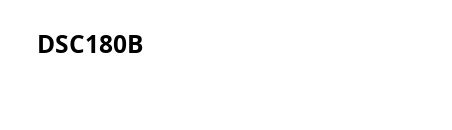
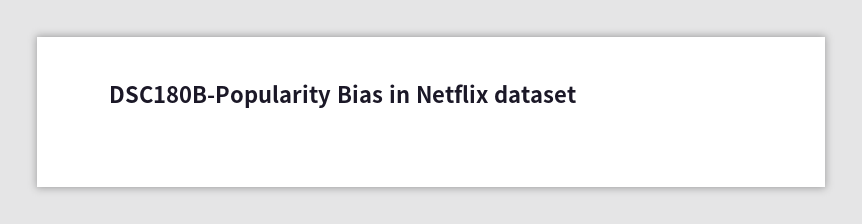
[37,35,143,53] DSC180B -> [109,84,576,108] DSC180B-Popularity Bias in Netflix dataset

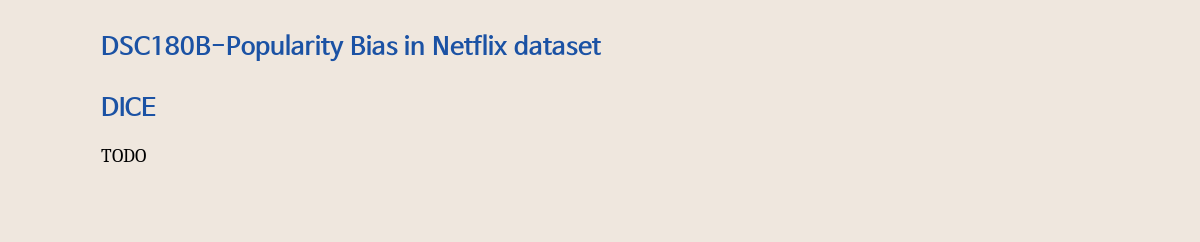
(576, 94) none -> [101,97,156,116] [101,149,146,162] // DICE // TODO

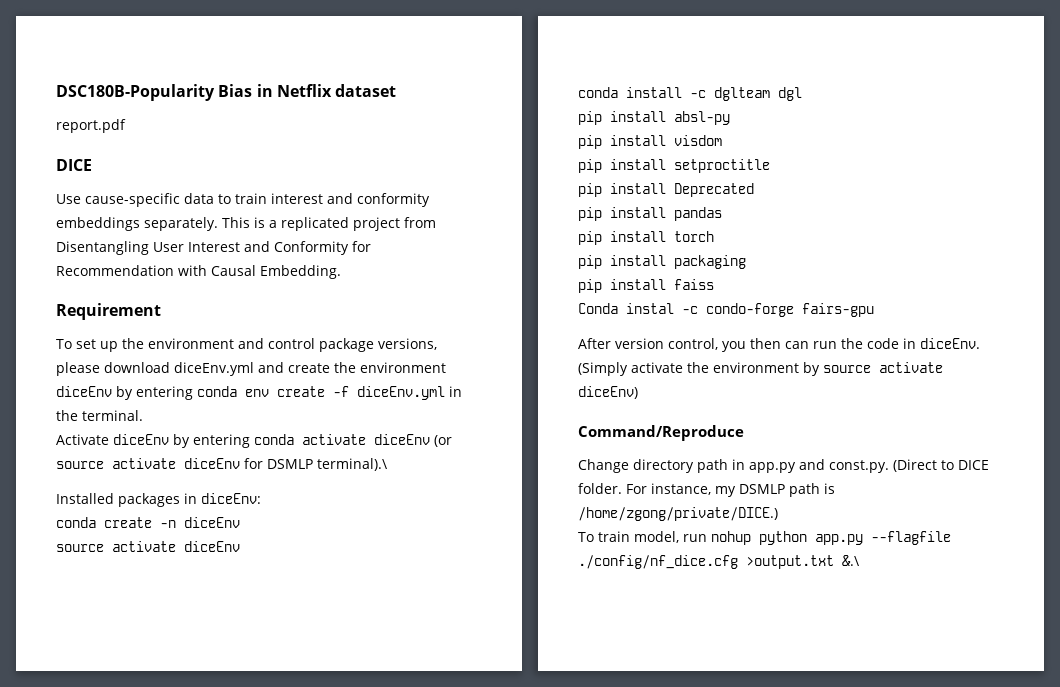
(601, 45) none -> [56,119,126,133] // report.pdf
[101,149,146,162] TODO -> [56,193,430,207] [56,217,436,231] [56,241,371,255] [56,265,341,279] [56,303,161,320] [56,338,437,352] [56,362,446,376] [56,386,462,400] [56,410,143,421] [56,434,452,448] [56,458,388,471] [56,493,261,507] [56,517,240,528] [56,541,240,552] [578,87,802,101] [578,111,730,125] [578,135,722,149] [578,159,770,173] [578,183,754,197] [578,207,722,221] [578,231,714,245] [578,255,746,269] [578,279,714,293] [578,303,874,317] [578,338,980,352] [578,362,943,376] [578,386,638,399] [578,425,744,441] [578,459,989,473] [578,483,835,497] [578,507,778,521] [578,531,951,545] [578,555,860,569] Use cause-specific data to train interest and conformity embeddings separately. This is a replicated project from Disentangling User Interest and Conformity for Recommendation with Causal Embedding. // Requirement // To set up the environment and control package versions, please download diceEnv.yml and create the environment diceEnv by entering conda env create -f diceEnv.yml in the terminal. // Activate diceEnv by entering conda activate diceEnv (or source activate diceEnv for DSMLP terminal).\ // Installed packages in diceEnv: // conda create -n diceEnv // source activate diceEnv // conda install -c dglteam dgl // pip install absl-py // pip install visdom // pip install setproctitle // pip install Deprecated // pip install pandas // pip install torch // pip install packaging // pip install faiss // Conda instal -c condo-forge fairs-gpu // After version control, you then can run the code in diceEnv. (Simply activate the environment by source activate diceEnv) // Command/Reproduce // Change directory path in app.py and const.py. (Direct to DICE folder. For instance, my DSMLP path is /home/zgong/private/DICE.) // To train model, run nohup python app.py --flagfile ./config/nf_dice.cfg >output.txt &.\

